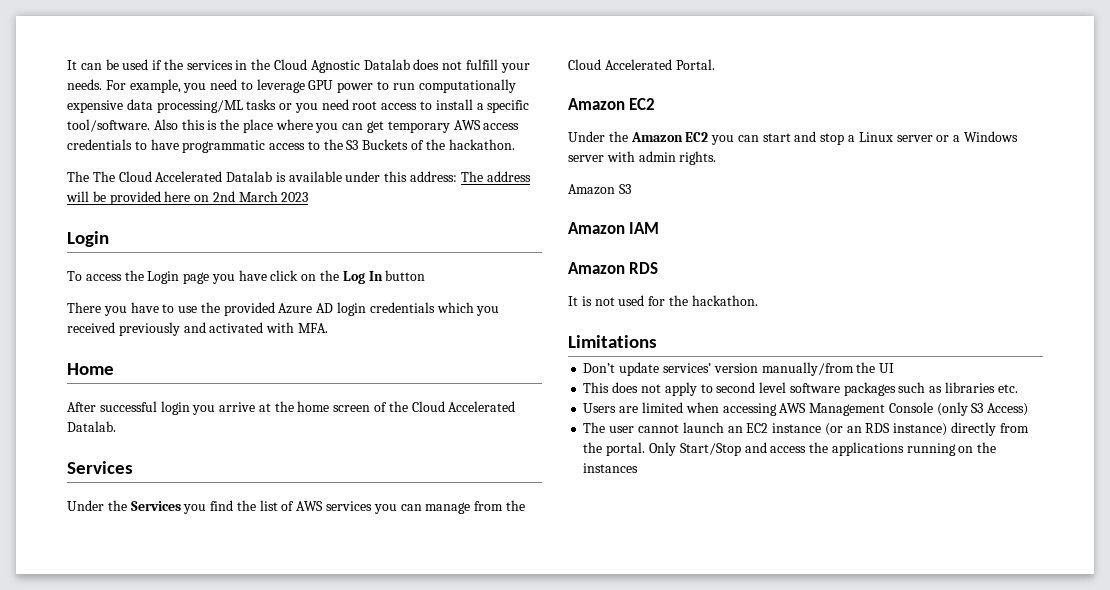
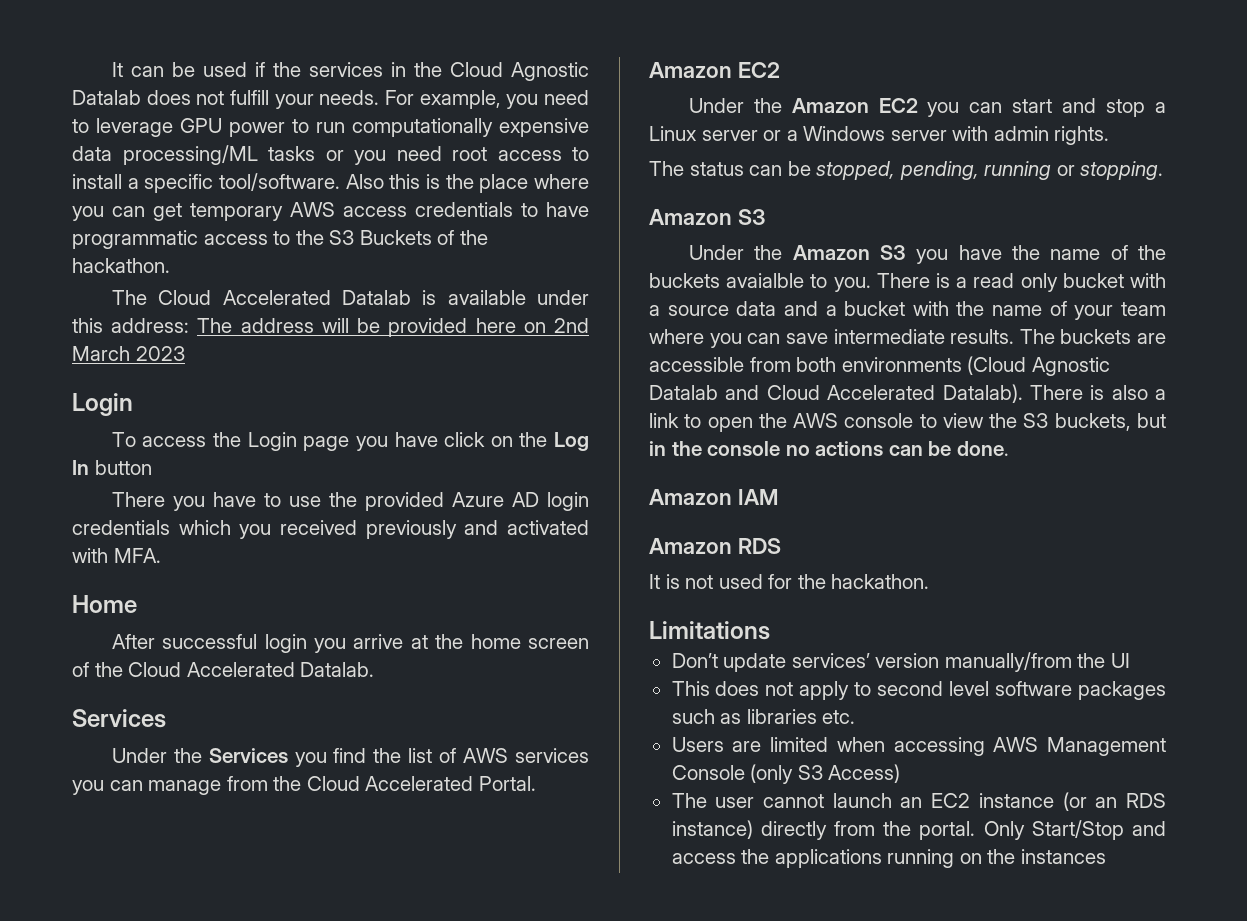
[92,171,115,182] The -> (147, 297) none
[568,184,631,195] Amazon S3 -> [649,161,1164,180] [649,209,765,225] [688,245,1166,264] [649,273,1166,292] [649,301,1166,320] [649,329,1166,348] [649,356,1110,376] [649,384,1166,403] [649,413,1166,432] [649,441,1009,456] The status can be stopped, pending, running or stopping. // Amazon S3 // Under the Amazon S3 you have the name of the buckets avaialble to you. There is a read only bucket with a source data and a bucket with the name of your team where you can save intermediate results. The buckets are accessible from both environments (Cloud Agnostic Datalab and Cloud Accelerated Datalab). There is also a link to open the AWS console to view the S3 buckets, but in the console no actions can be done.

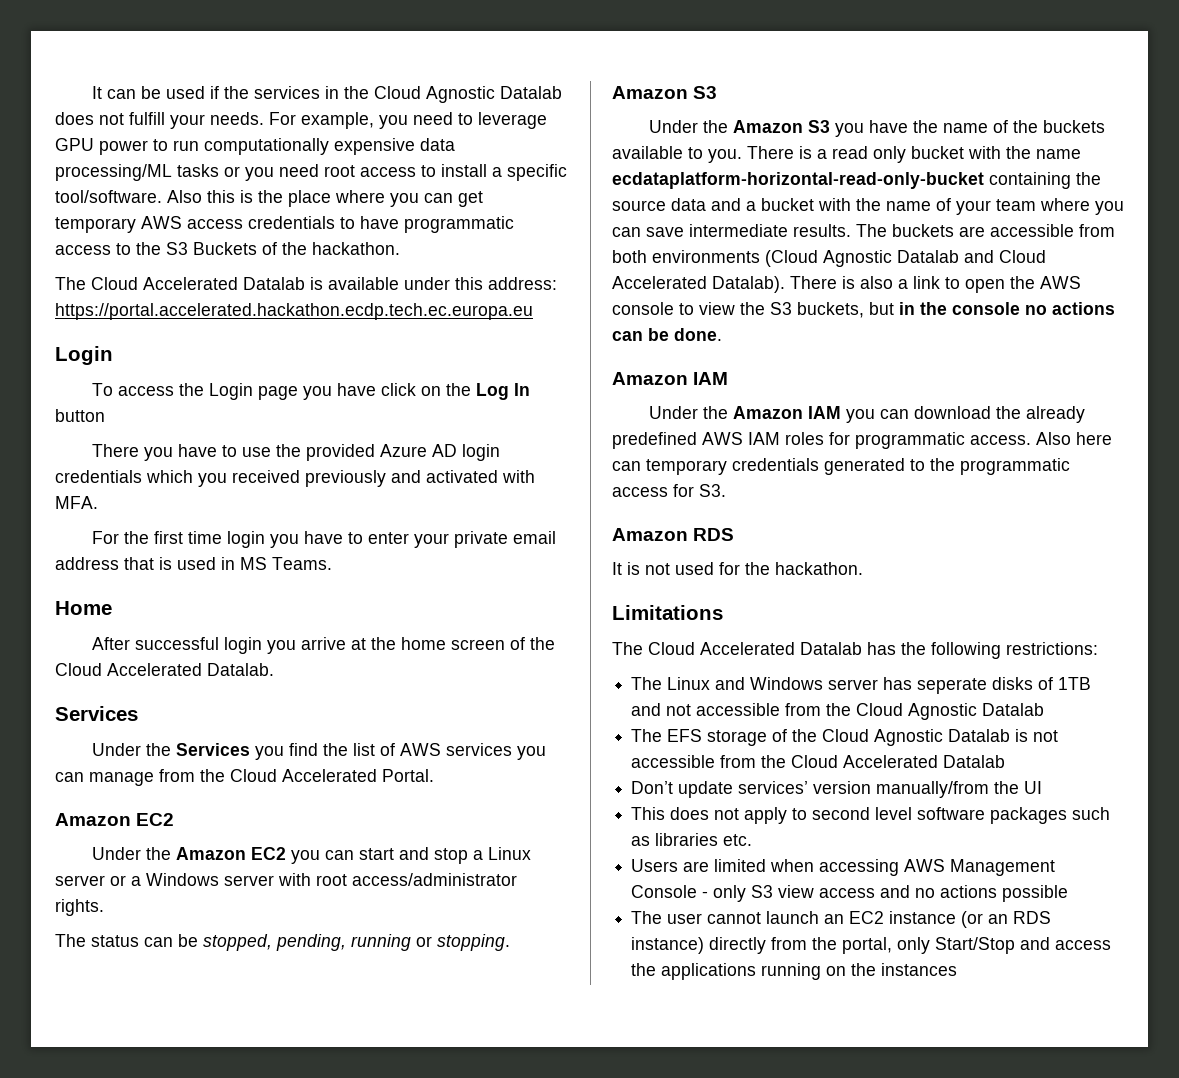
[197,318,589,337] [72,346,185,361] The address will be provided here on 2nd March 2023 -> [55,303,533,320] https://portal.accelerated.hackathon.ecdp.tech.ec.europa.eu
(161, 555) none -> [92,531,557,548] [55,557,332,570] // For the first time login you have to enter your private email address that is used in MS Teams.
[993,126,1049,141] admin -> [316,873,517,886] root access/administrator
[726,273,805,288] avaialble -> [612,146,683,159] available
[649,305,660,316] a -> [1006,146,1081,159] [612,172,1101,189] the name ecdataplatform-horizontal-read-only-bucket containing the
(778, 497) none -> [649,406,1086,423] [612,432,1112,449] [612,458,1070,475] [612,484,726,497] // Under the Amazon IAM you can download the already predefined AWS IAM roles for programmatic access. Also here can temporary credentials generated to the programmatic access for S3.
(770, 630) none -> [612,642,1098,659] [631,677,1092,694] [631,703,1045,720] [631,729,1059,746] [631,755,1006,768] // The Cloud Accelerated Datalab has the following restrictions: // The Linux and Windows server has seperate disks of 1TB and not accessible from the Cloud Agnostic Datalab // The EFS storage of the Cloud Agnostic Datalab is not accessible from the Cloud Accelerated Datalab
[750,764,901,784] (only S3 Access) -> [702,885,1069,902] - only S3 view access and no actions possible
[919,821,1025,840] portal. Only -> [842,937,931,954] portal, only

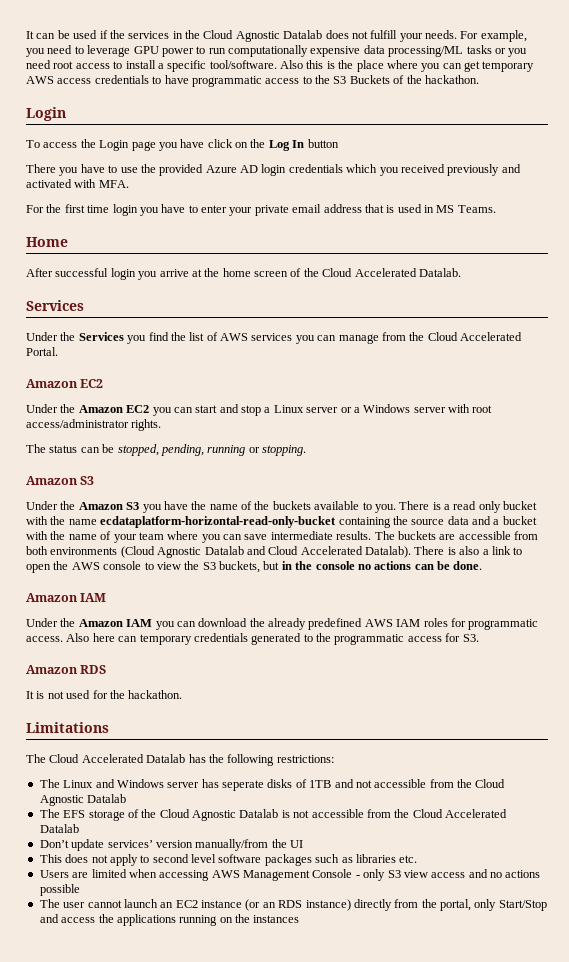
[55,277,557,290] [55,303,533,320] // The Cloud Accelerated Datalab is available under this address: https://portal.accelerated.hackathon.ecdp.tech.ec.europa.eu -> (479, 79) none

